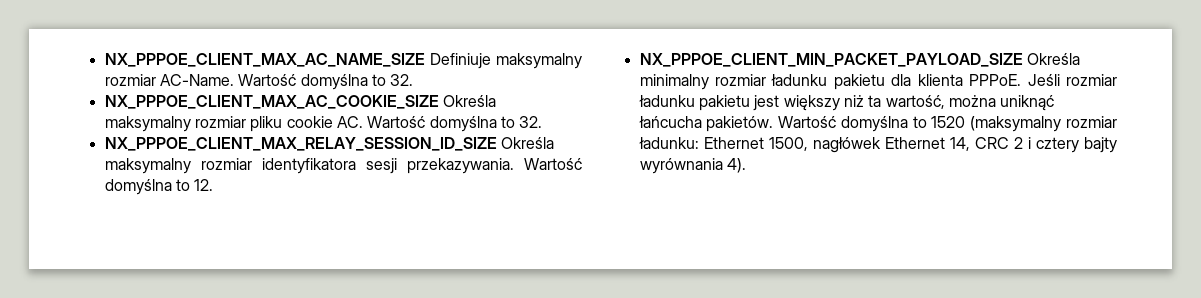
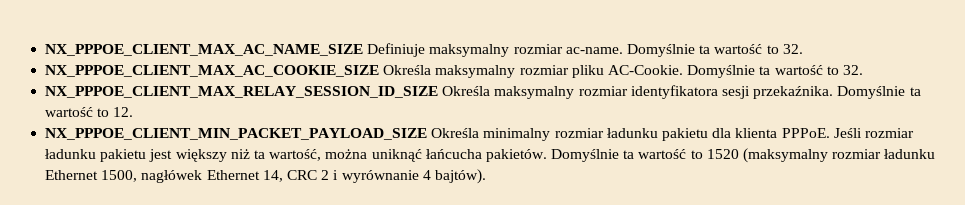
[159,74,368,90] AC-Name. Wartość domyślna -> [565,44,763,57] ac-name. Domyślnie ta wartość
[286,116,497,132] cookie AC. Wartość domyślna -> [607,65,823,78] AC-Cookie. Domyślnie ta wartość
[406,158,582,174] [104,179,172,195] przekazywania. Wartość domyślna -> [753,86,921,99] [45,107,94,117] przekaźnika. Domyślnie ta wartość
[778,116,908,132] Wartość domyślna -> [551,149,687,162] Domyślnie ta wartość
[638,137,699,149] ładunku: -> [884,149,936,159] ładunku
[1035,137,1117,153] [639,158,746,174] cztery bajty wyrównania 4). -> [341,169,486,184] wyrównanie 4 bajtów).

